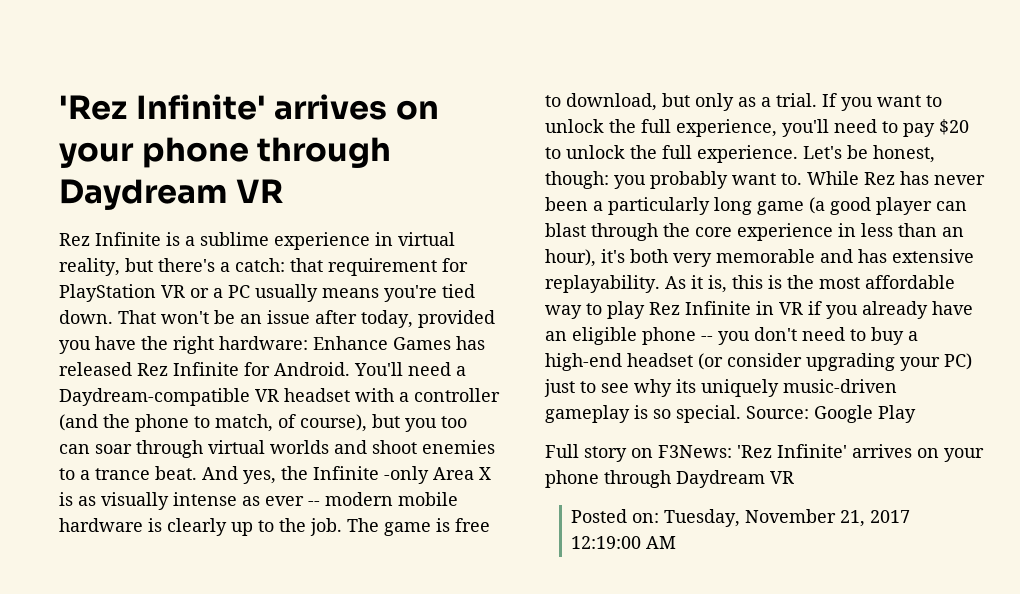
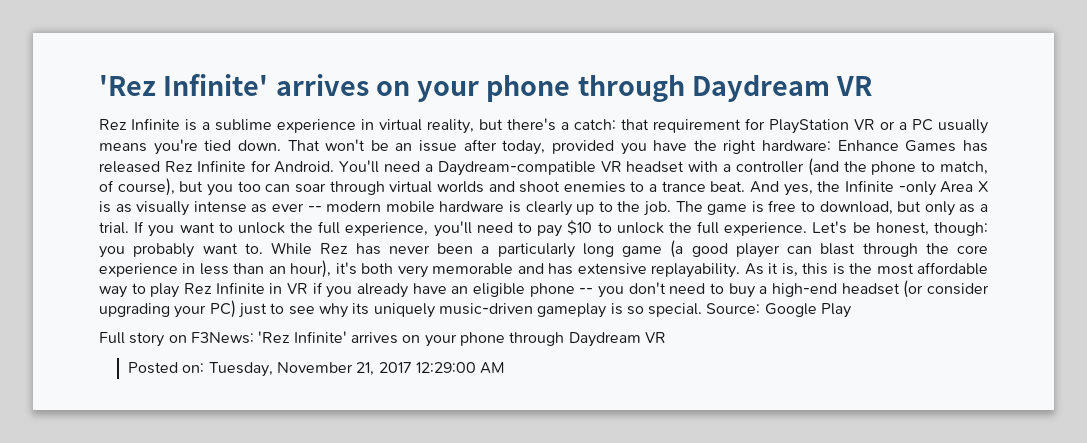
[939,119,969,135] $20 -> [567,220,593,235] $10
[571,536,642,549] 12:19:00 -> [416,362,477,373] 12:29:00

